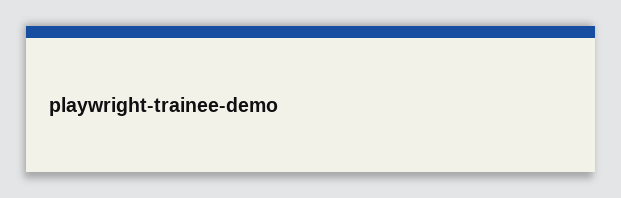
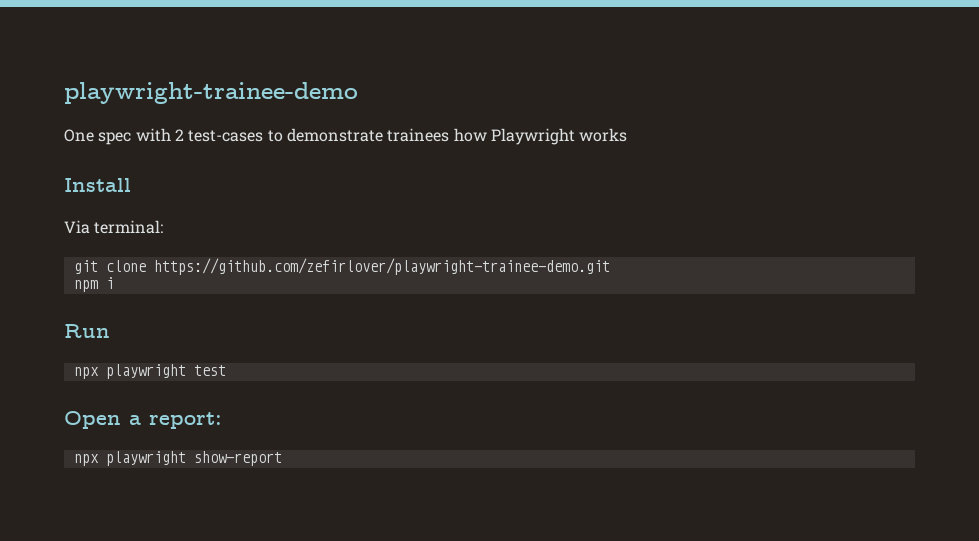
(278, 106) none -> [64,128,628,145] [64,178,131,192] [64,220,164,234] [73,258,610,275] [73,277,114,292] [64,324,110,338] [73,364,226,379] [64,411,222,429] [73,451,282,466] // One spec with 2 test-cases to demonstrate trainees how Playwright works // Install // Via terminal: // git clone https://github.com/zefirlover/playwright-trainee-demo.git // npm i // Run // npx playwright test // Open a report: // npx playwright show-report

